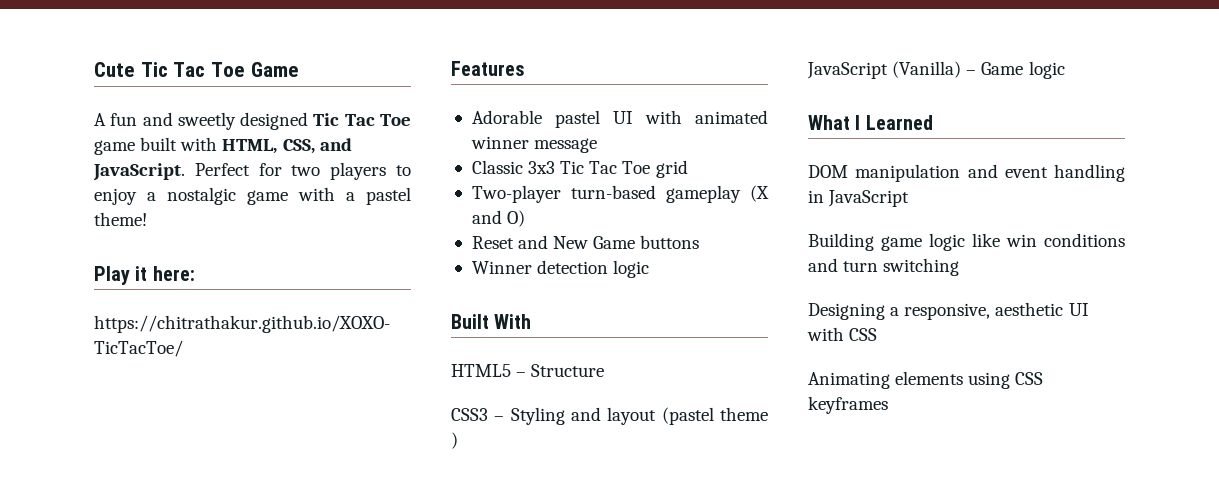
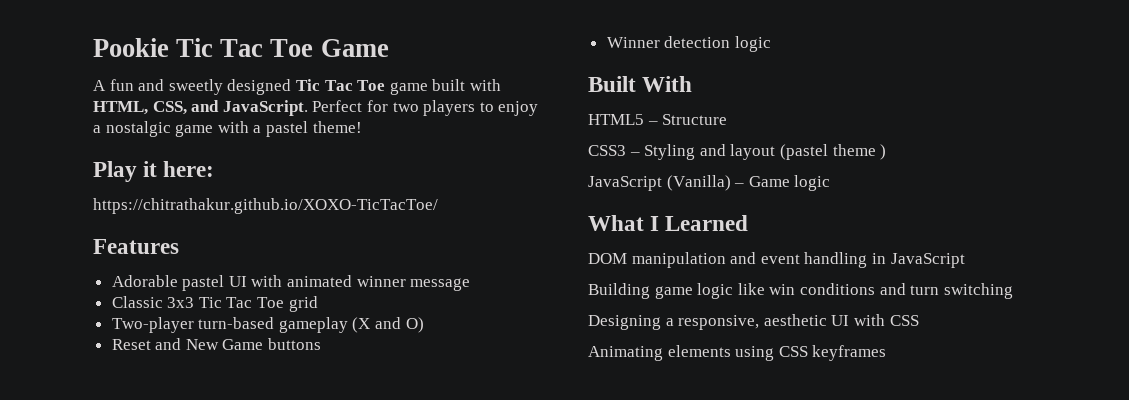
[94,62,135,77] Cute -> [93,38,169,57] Pookie

